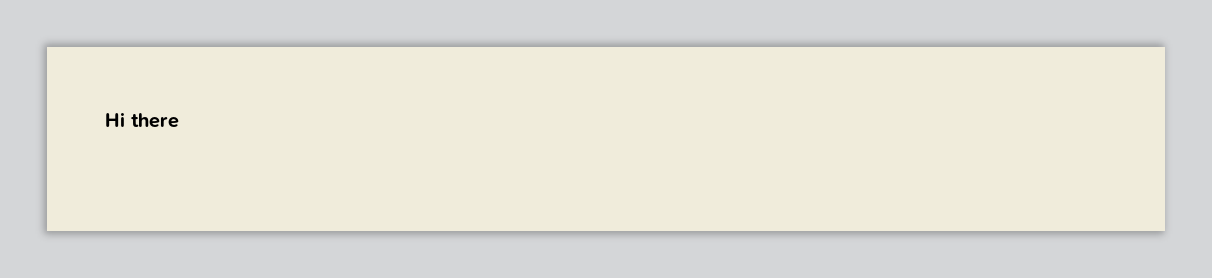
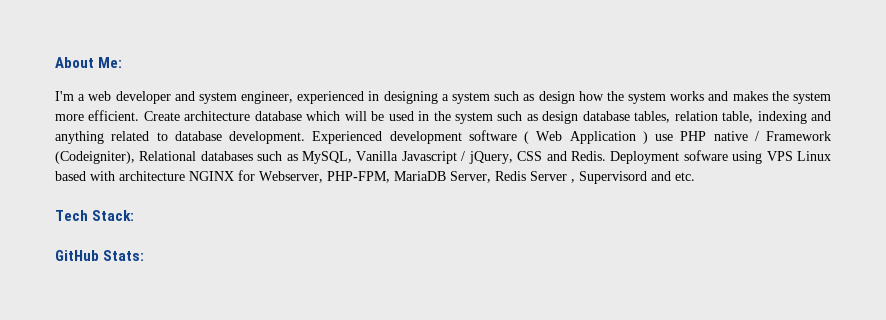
[105,112,179,128] Hi there -> [55,57,123,68] [55,91,831,104] [55,110,832,124] [55,130,831,144] [55,150,831,164] [55,170,695,184] [55,210,135,221] [55,250,145,261] About Me: // I'm a web developer and system engineer, experienced in designing a system such as design how the system works and makes the system more efficient. Create architecture database which will be used in the system such as design database tables, relation table, indexing and anything related to database development. Experienced development software ( Web Application ) use PHP native / Framework (Codeigniter), Relational databases such as MySQL, Vanilla Javascript / jQuery, CSS and Redis. Deployment sofware using VPS Linux based with architecture NGINX for Webserver, PHP-FPM, MariaDB Server, Redis Server , Supervisord and etc. // Tech Stack: // GitHub Stats:

